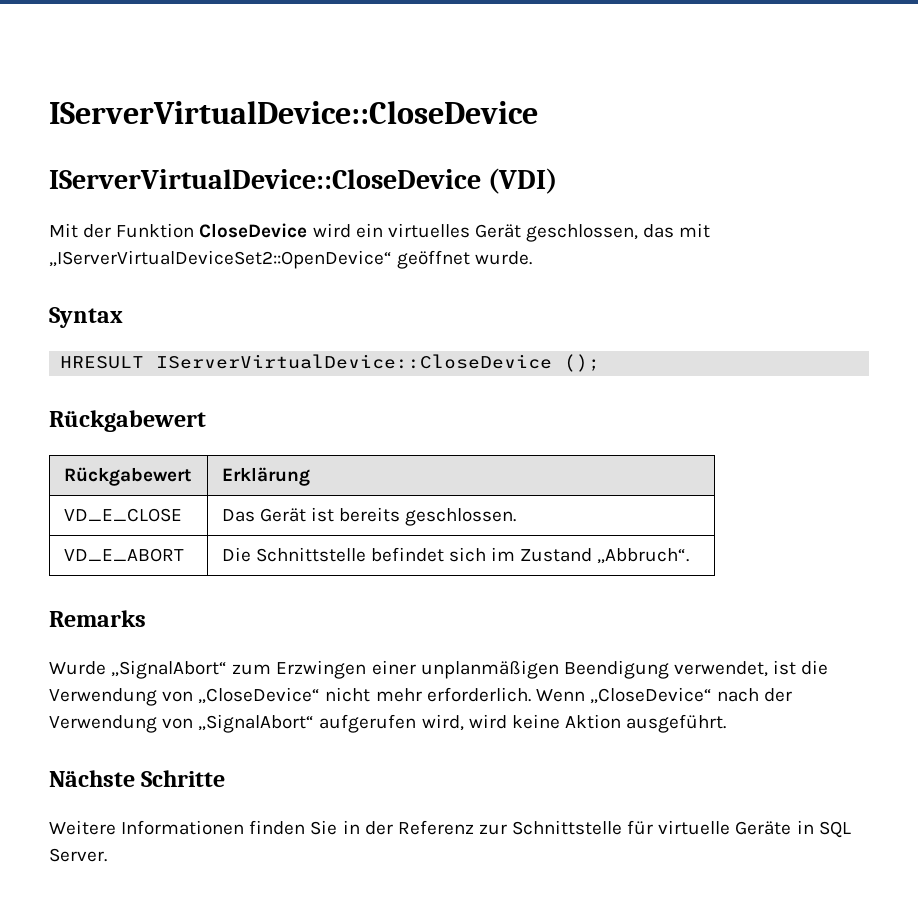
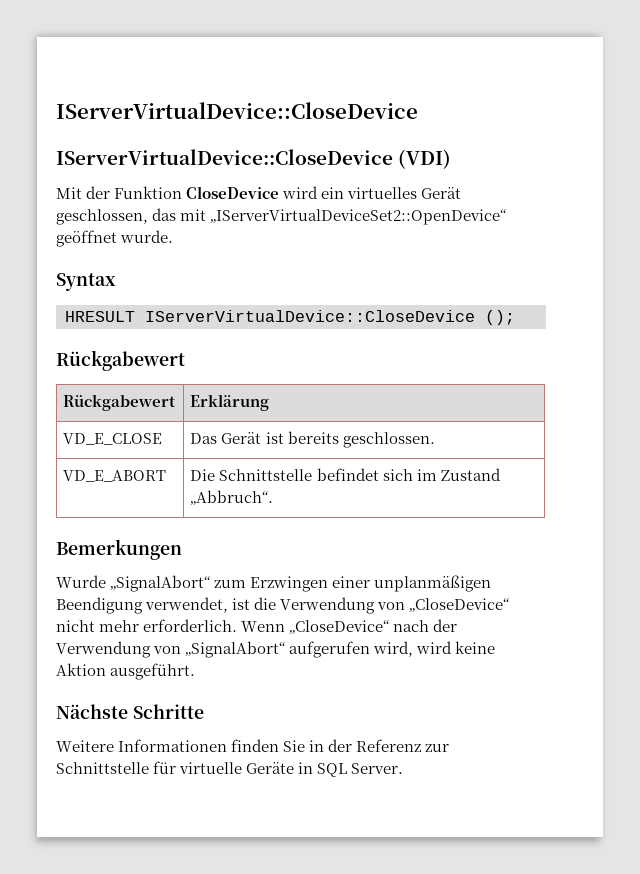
[49,610,146,627] Remarks -> [56,539,182,560] Bemerkungen

